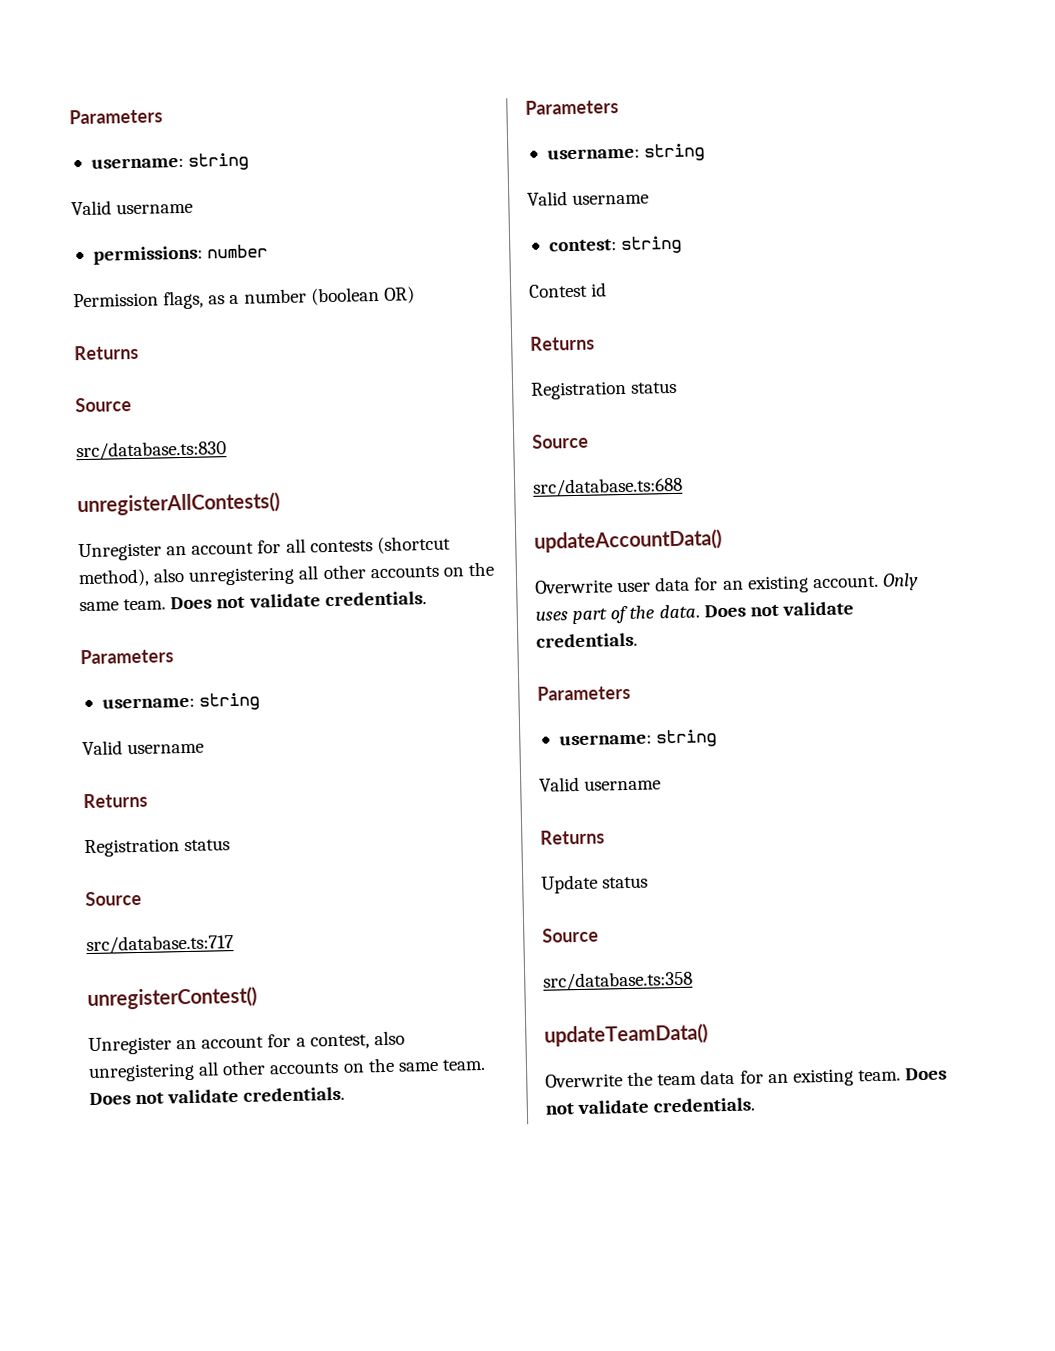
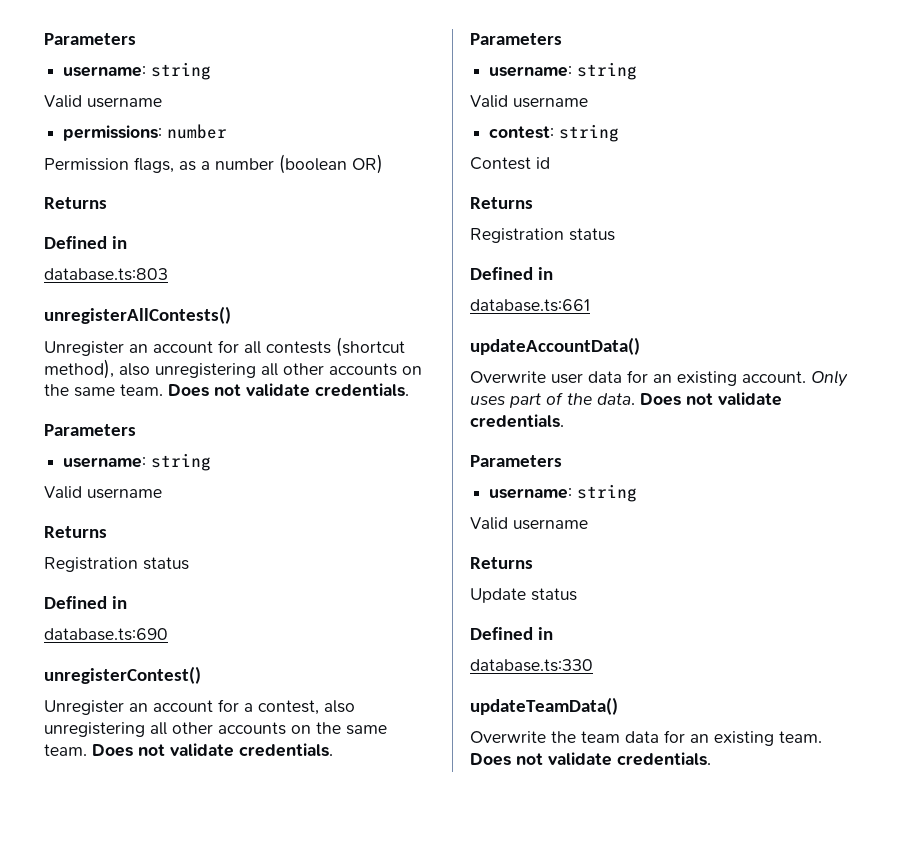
[75,397,132,413] [76,440,227,461] Source // src/database.ts:830 -> [44,236,127,249] [44,268,168,281] Defined in // database.ts:803
[85,890,142,907] [86,934,234,955] Source // src/database.ts:717 -> [44,596,127,609] [44,628,168,641] Defined in // database.ts:690
[532,433,589,449] [533,476,683,497] Source // src/database.ts:688 -> [470,267,553,280] [470,299,590,312] Defined in // database.ts:661
[542,927,599,943] [543,970,693,991] Source // src/database.ts:358 -> [470,627,553,640] [470,659,593,672] Defined in // database.ts:330

